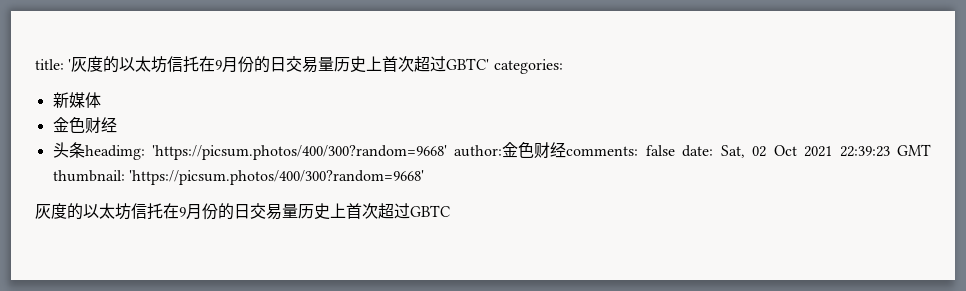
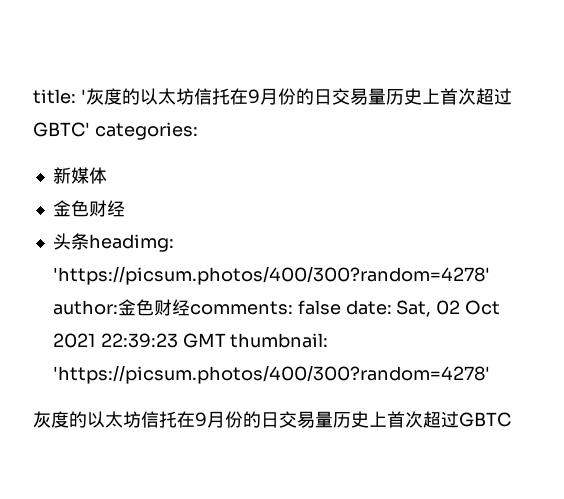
[152,145,448,160] 'https://picsum.photos/400/300?random=9668' -> [52,266,490,285] 'https://picsum.photos/400/300?random=4278'
[128,170,424,185] 'https://picsum.photos/400/300?random=9668' -> [52,365,490,384] 'https://picsum.photos/400/300?random=4278'

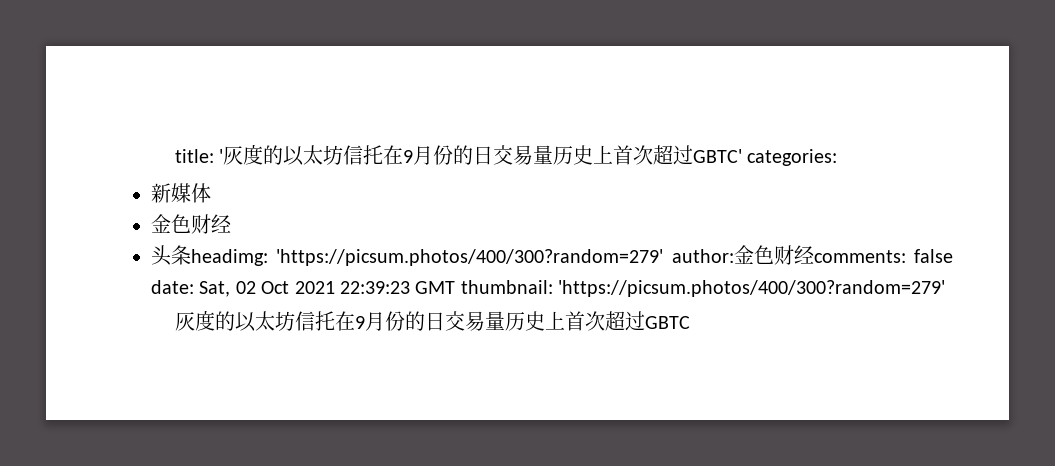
[52,266,490,285] 'https://picsum.photos/400/300?random=4278' -> [276,249,664,266] 'https://picsum.photos/400/300?random=279'
[52,365,490,384] 'https://picsum.photos/400/300?random=4278' -> [558,280,946,297] 'https://picsum.photos/400/300?random=279'

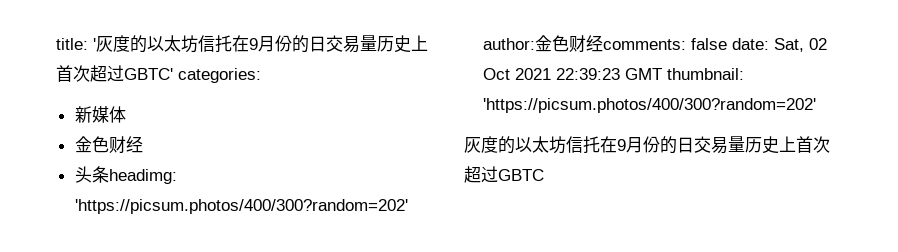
[276,249,664,266] 'https://picsum.photos/400/300?random=279' -> [74,199,408,214] 'https://picsum.photos/400/300?random=202'
[558,280,946,297] 'https://picsum.photos/400/300?random=279' -> [482,98,816,113] 'https://picsum.photos/400/300?random=202'

